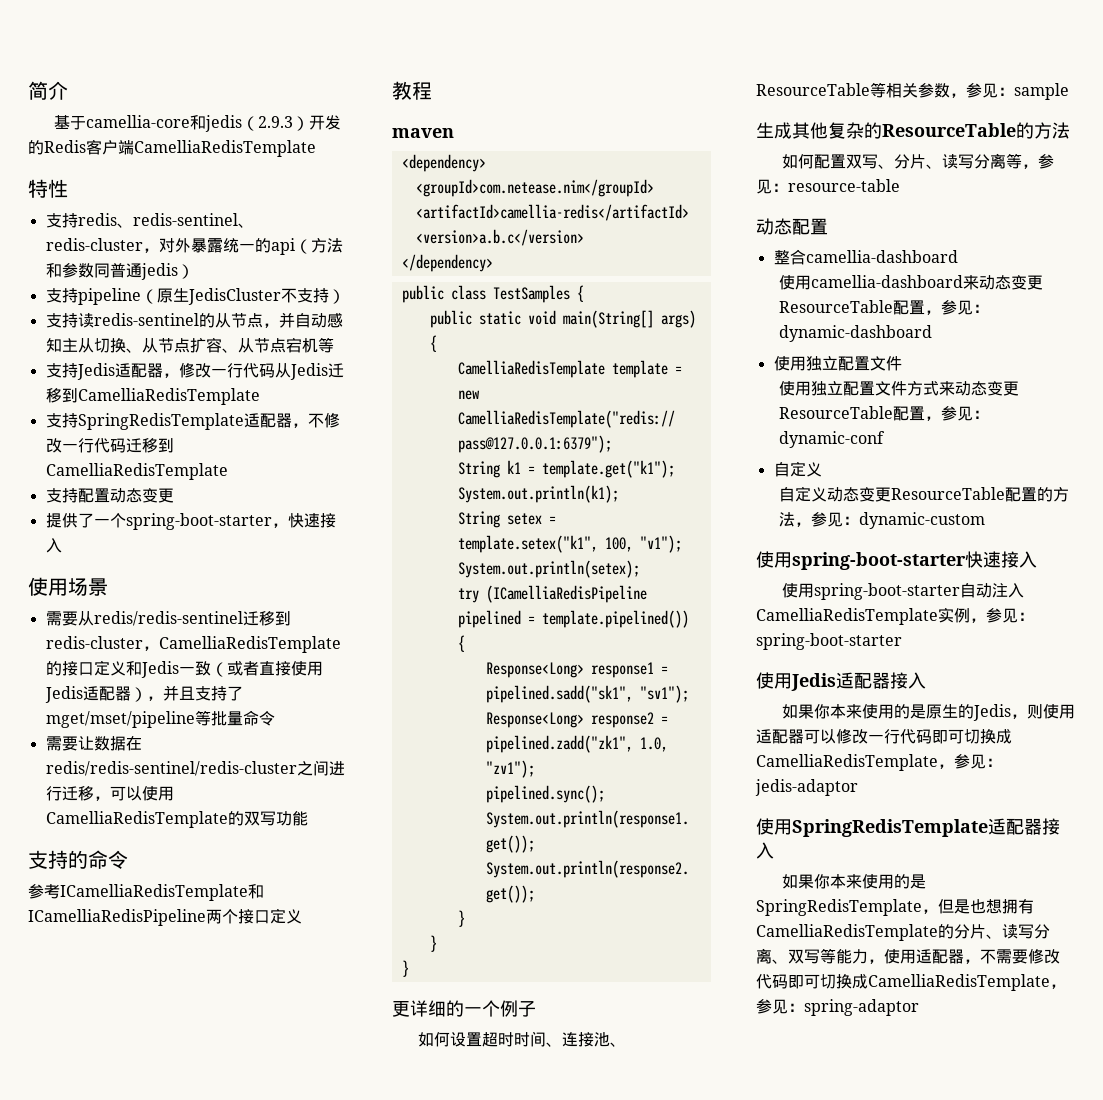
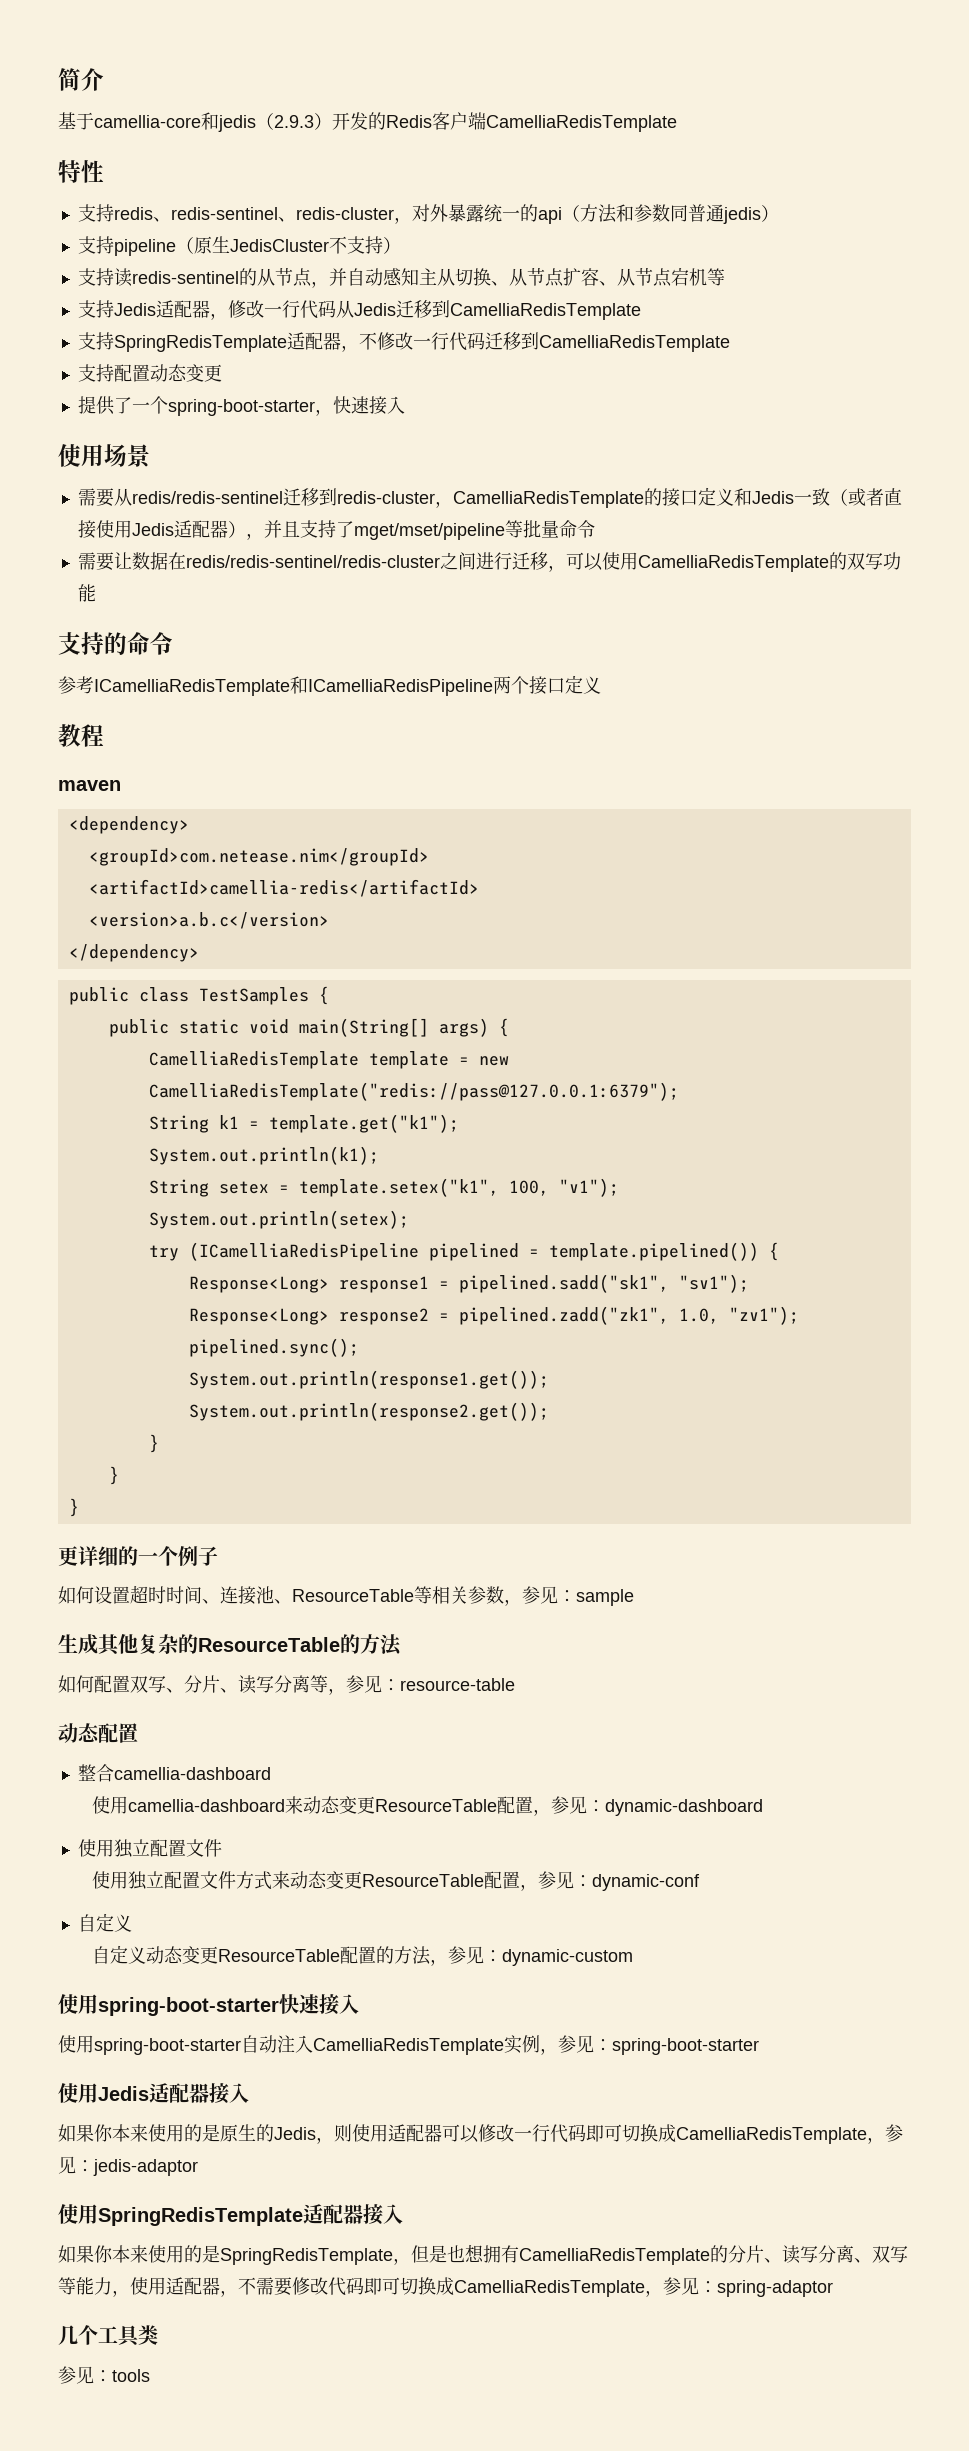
(919, 1007) none -> [58,2325,158,2347] [58,2366,150,2384] // 几个工具类 // 参见：tools

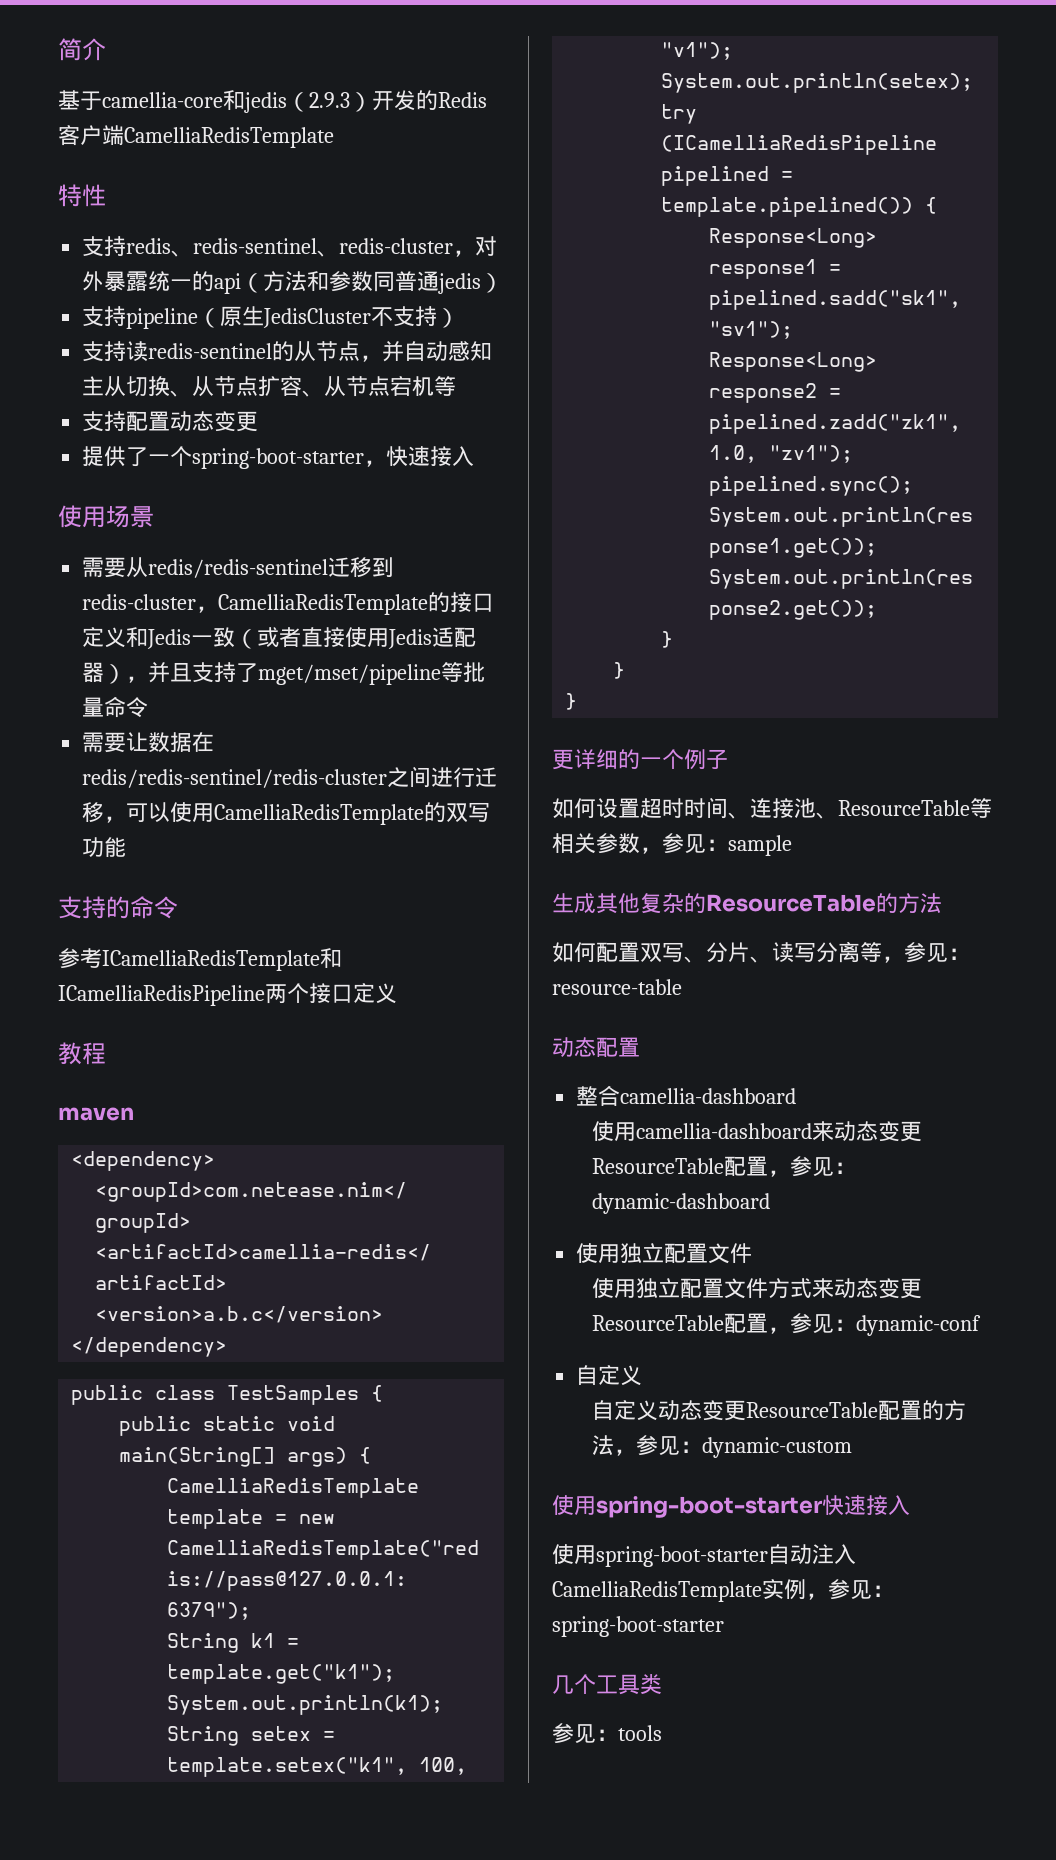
[77,300,641,320] [77,332,730,352] // 支持Jedis适配器，修改一行代码从Jedis迁移到CamelliaRedisTemplate // 支持SpringRedisTemplate适配器，不修改一行代码迁移到CamelliaRedisTemplate -> (457, 386) none
[58,2083,249,2104] [58,2124,903,2144] [58,2156,198,2176] [58,2204,403,2226] [58,2244,908,2265] [58,2277,833,2297] // 使用Jedis适配器接入 // 如果你本来使用的是原生的Jedis，则使用适配器可以修改一行代码即可切换成CamelliaRedisTemplate，参见：jedis-adaptor // 使用SpringRedisTemplate适配器接入 // 如果你本来使用的是SpringRedisTemplate，但是也想拥有CamelliaRedisTemplate的分片、读写分离、双写等能力，使用适配器，不需要修改代码即可切换成CamelliaRedisTemplate，参见：spring-adaptor -> (724, 1626) none

